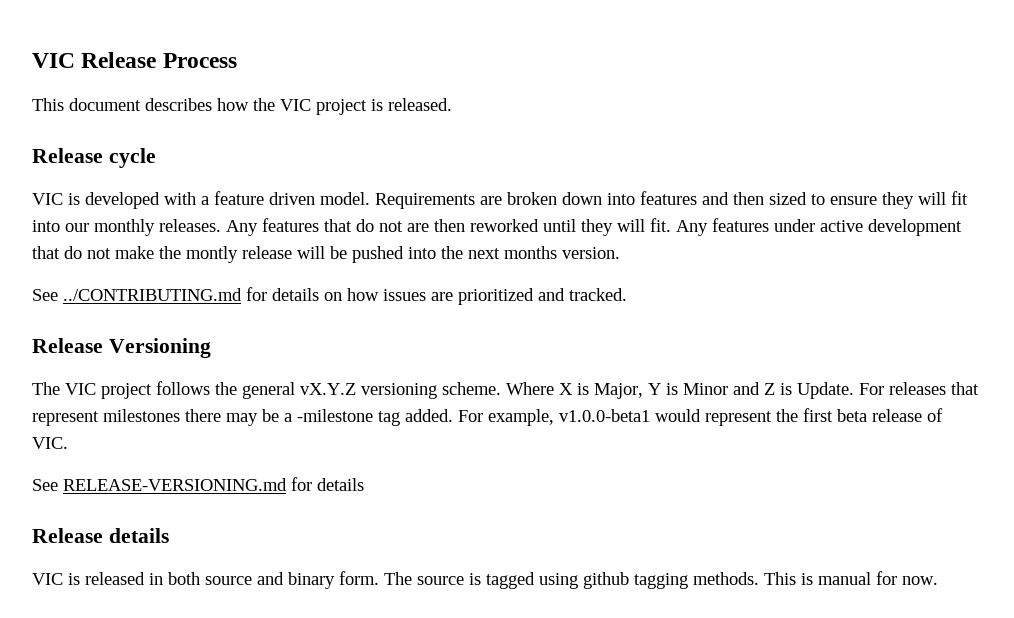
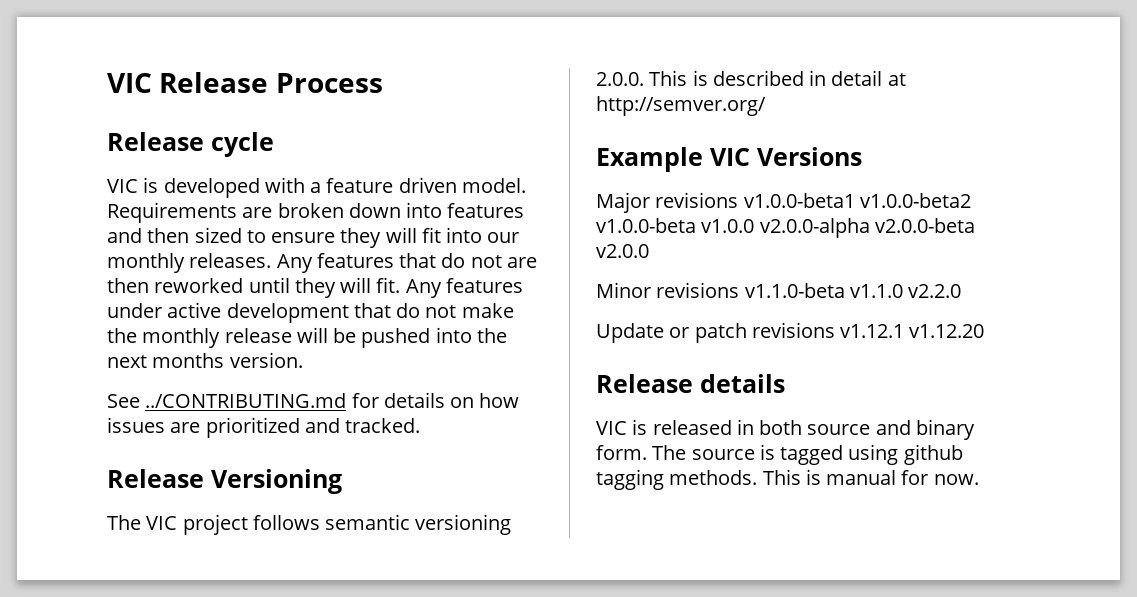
[32,98,452,115] // This document describes how the VIC project is released. -> (383, 83) none
[186,246,238,263] montly -> [142,328,221,348] monthly
[215,382,979,399] [32,408,943,426] [32,437,68,449] [32,477,364,491] the general vX.Y.Z versioning scheme. Where X is Major, Y is Minor and Z is Update. For releases that represent milestones there may be a -milestone tag added. For example, v1.0.0-beta1 would represent the first beta release of VIC. // See RELEASE-VERSIONING.md for details -> [325,514,512,535] [596,70,906,86] [596,96,766,116] [596,147,862,172] [596,192,971,213] [596,218,975,238] [596,244,649,258] [596,282,962,298] [596,322,985,343] semantic versioning 2.0.0. This is described in detail at http://semver.org/ // Example VIC Versions // Major revisions v1.0.0-beta1 v1.0.0-beta2 v1.0.0-beta v1.0.0 v2.0.0-alpha v2.0.0-beta v2.0.0 // Minor revisions v1.1.0-beta v1.1.0 v2.2.0 // Update or patch revisions v1.12.1 v1.12.20

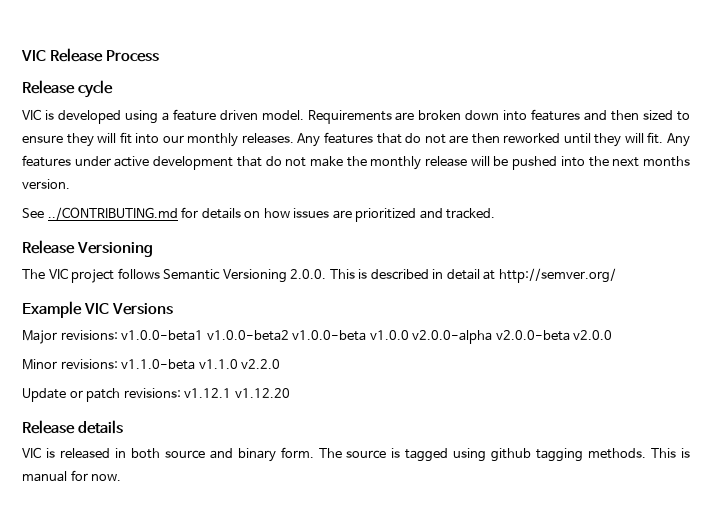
[264,177,305,193] with -> [124,110,158,124] using
[325,514,512,535] semantic versioning -> [163,269,287,283] Semantic Versioning
[655,192,739,208] revisions -> [60,330,118,340] revisions:
[656,282,740,298] revisions -> [60,359,118,369] revisions:
[751,322,835,338] revisions -> [123,388,181,398] revisions:

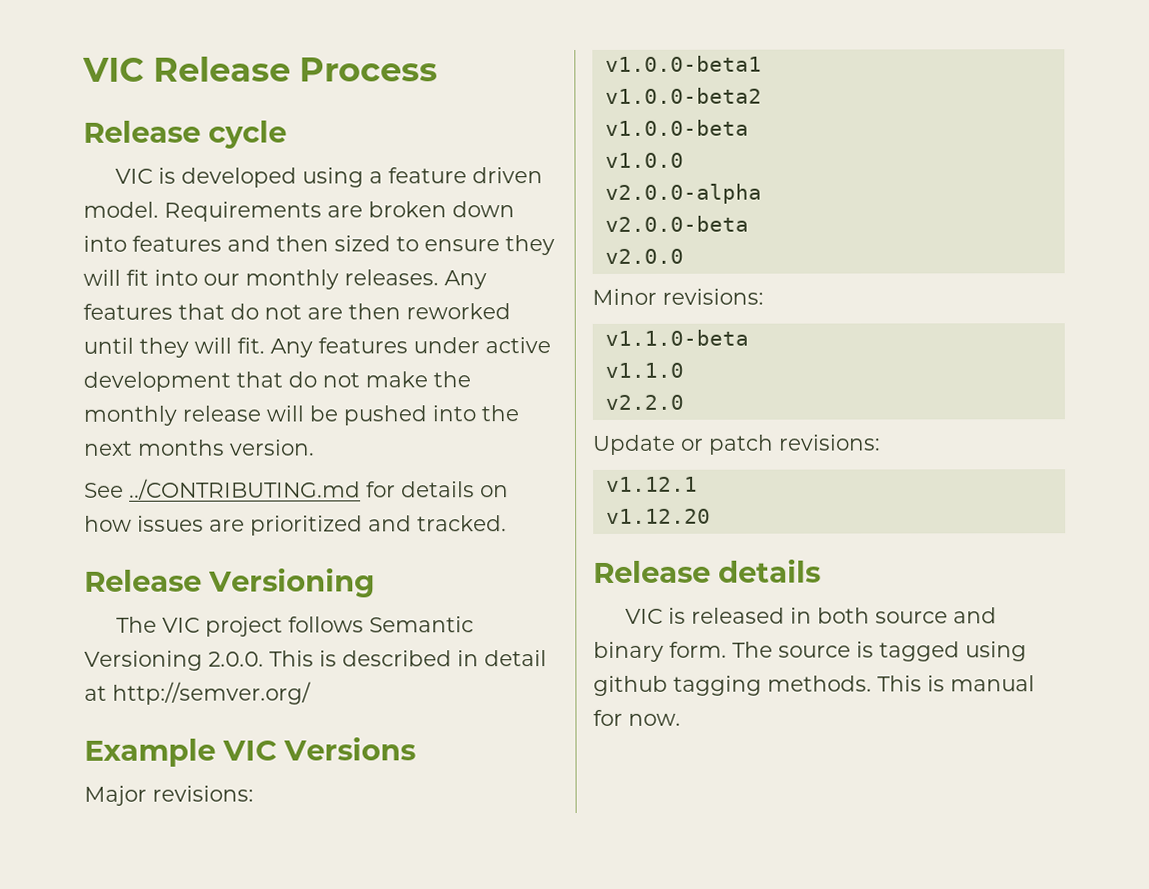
(118, 335) none -> (254, 793) //
(204, 335) none -> (762, 63) //
(289, 335) none -> (762, 95) //
(367, 335) none -> (749, 127) //
(409, 335) none -> (684, 160) //
(493, 337) none -> (762, 193) //
(570, 335) none -> (749, 223) //
(118, 364) none -> (764, 296) //
(196, 364) none -> (749, 337) //
(238, 364) none -> (684, 370) //
(181, 393) none -> (881, 442) //
(232, 393) none -> (698, 484) //

